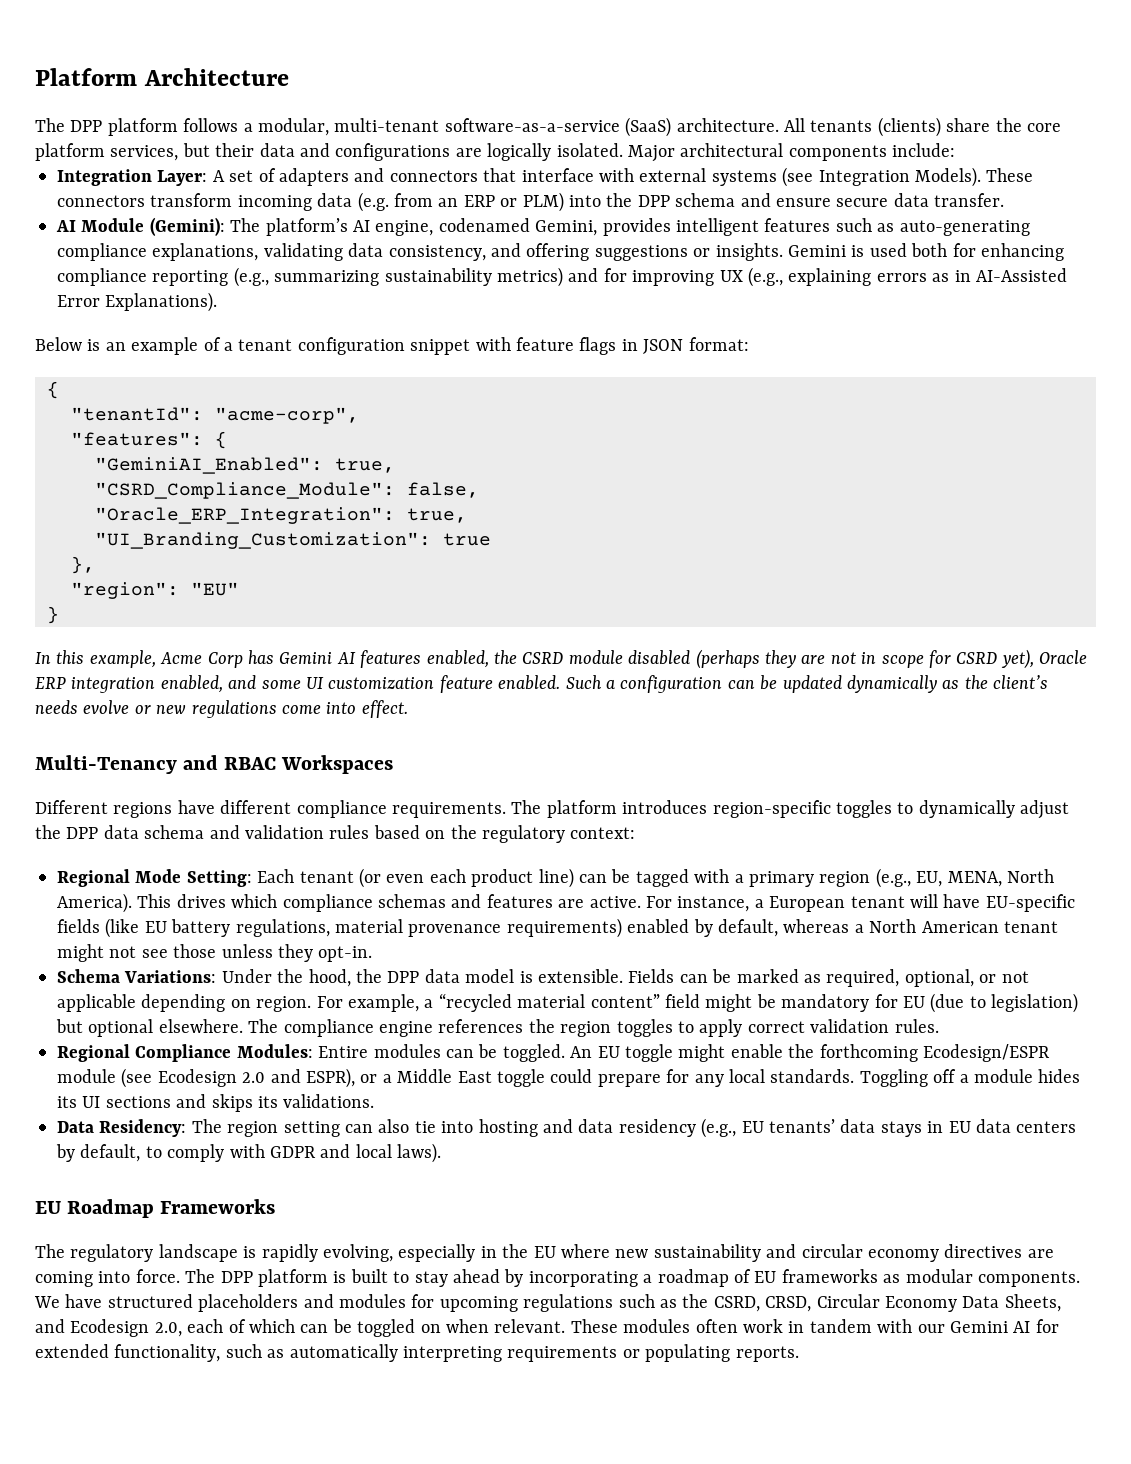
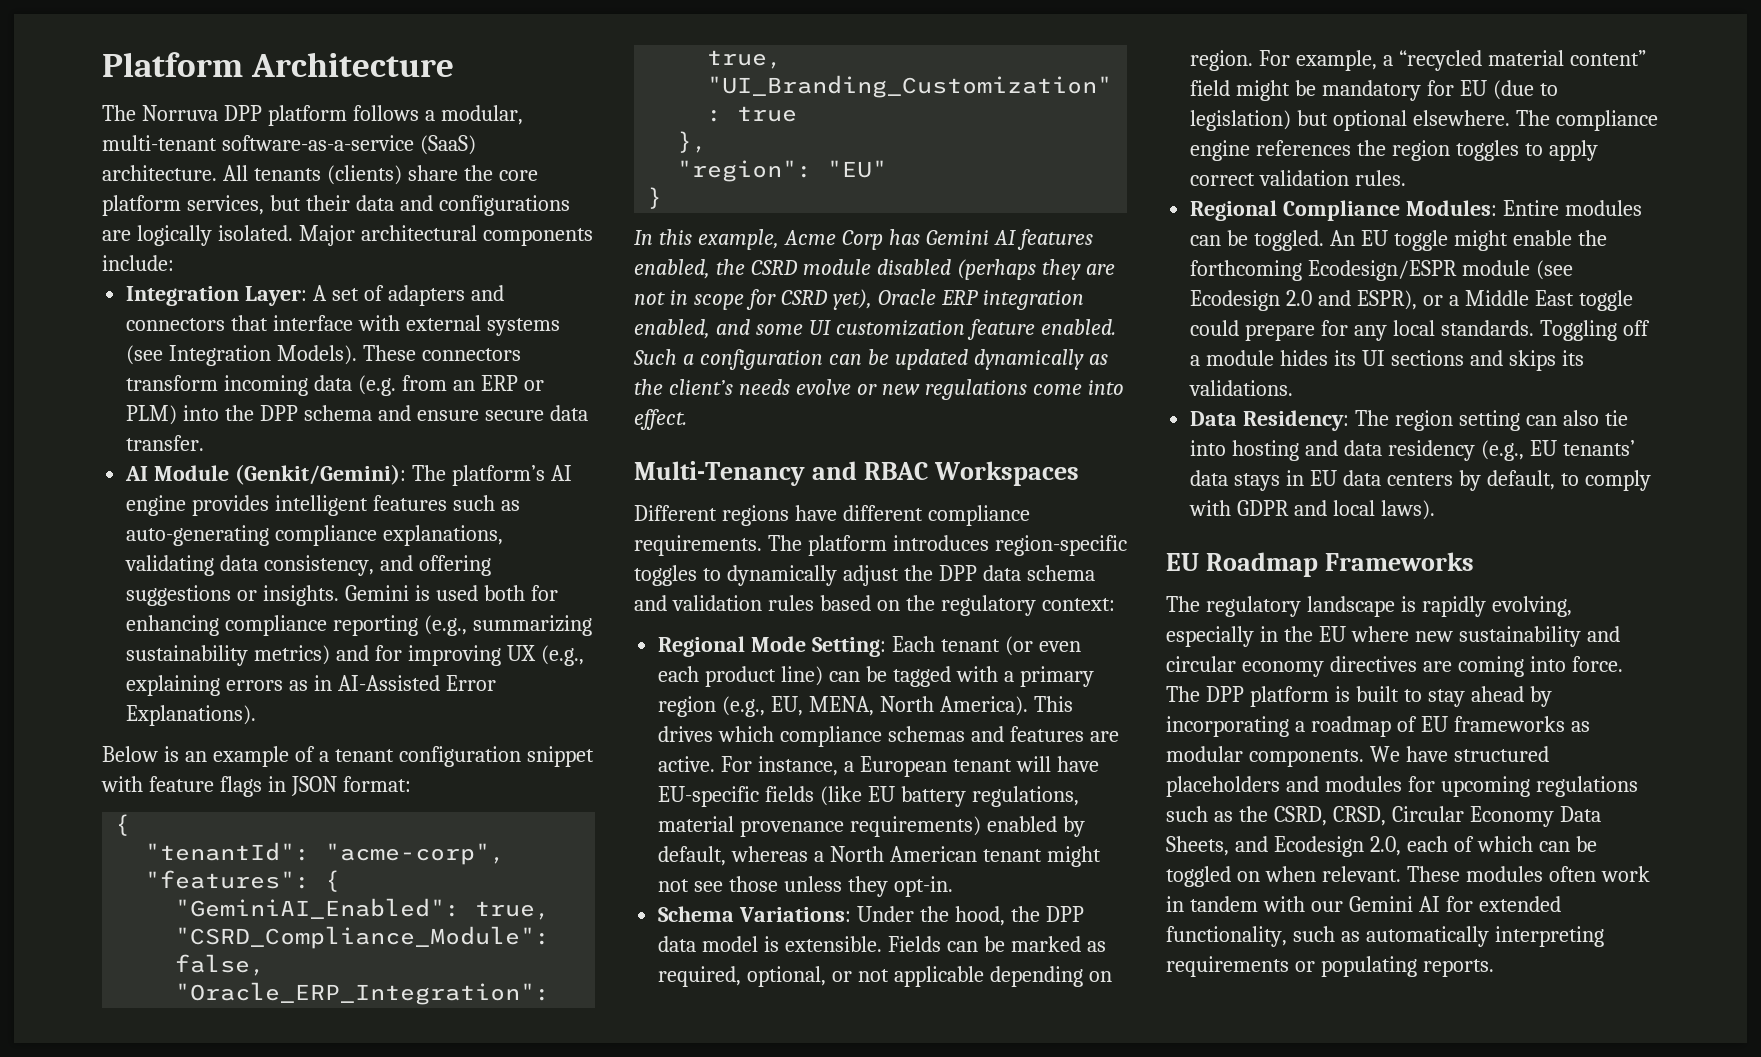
(65, 125) none -> [141,105,218,121] Norruva
[149,217,225,236] (Gemini): -> [235,464,407,485] (Genkit/Gemini):
[375,218,598,236] engine, codenamed Gemini, -> [126,495,187,516] engine

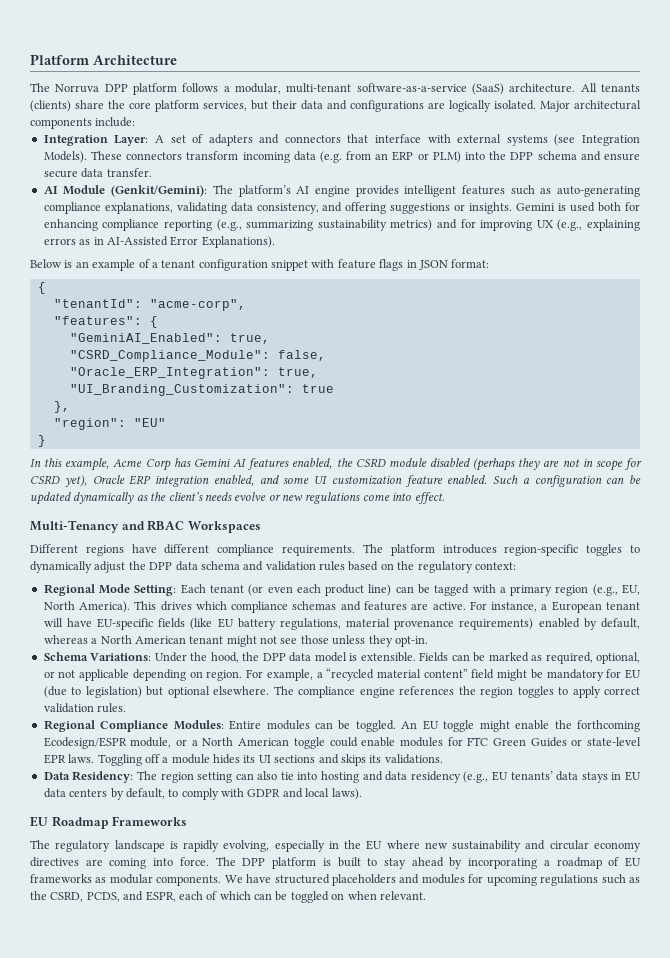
[809,696,875,716] MENA, -> (641, 589) none
[1462,260,1574,280] [1190,290,1633,311] [1190,320,1534,341] module (see Ecodesign 2.0 and ESPR), or a Middle East toggle could prepare for any local standards. -> [130,737,641,749] [43,754,95,764] module, or a North American toggle could enable modules for FTC Green Guides or state-level EPR laws.
[1332,806,1601,827] [1166,836,1401,857] CRSD, Circular Economy Data Sheets, and Ecodesign 2.0, -> [86,891,176,902] PCDS, and ESPR,
[1406,866,1650,882] [1166,896,1561,912] [1166,926,1604,947] [1166,956,1494,977] These modules often work in tandem with our Gemini AI for extended functionality, such as automatically interpreting requirements or populating reports. -> (426, 895) none

